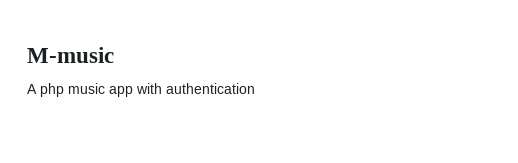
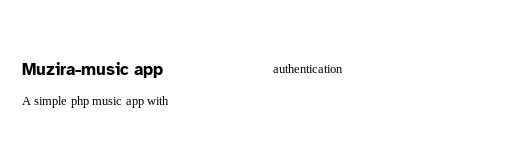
[27,47,114,63] M-music -> [22,62,163,78] Muzira-music app
(37, 89) none -> [34,96,68,108] simple

